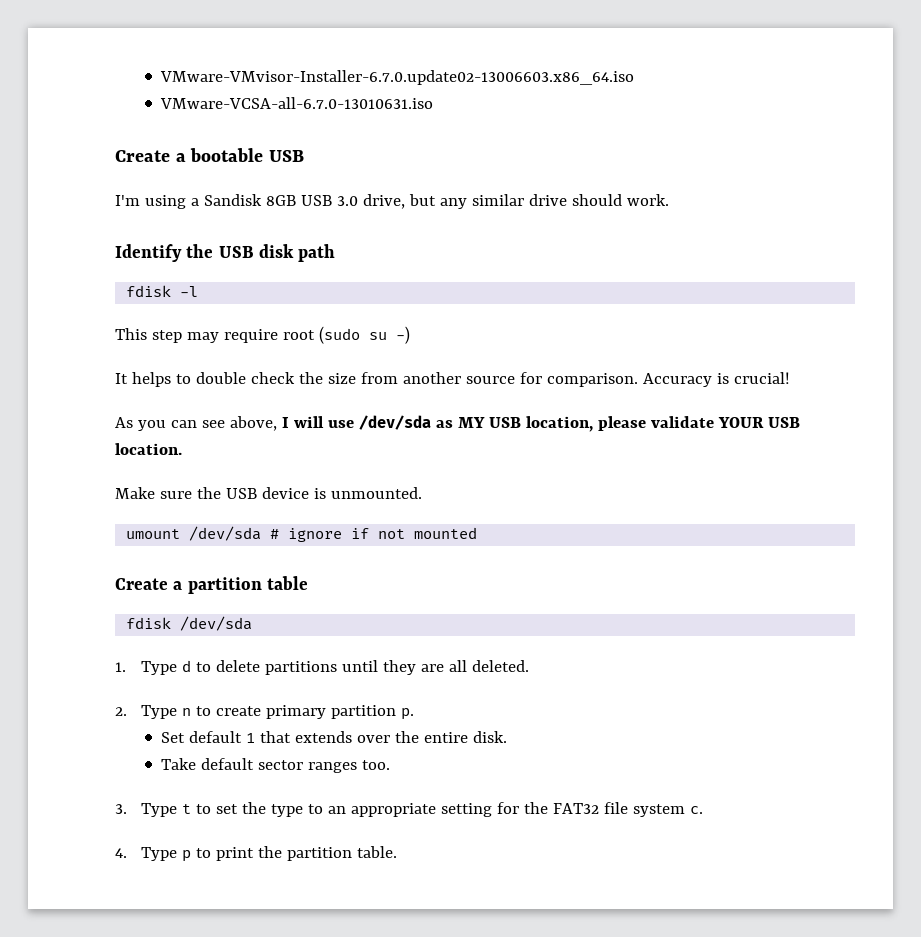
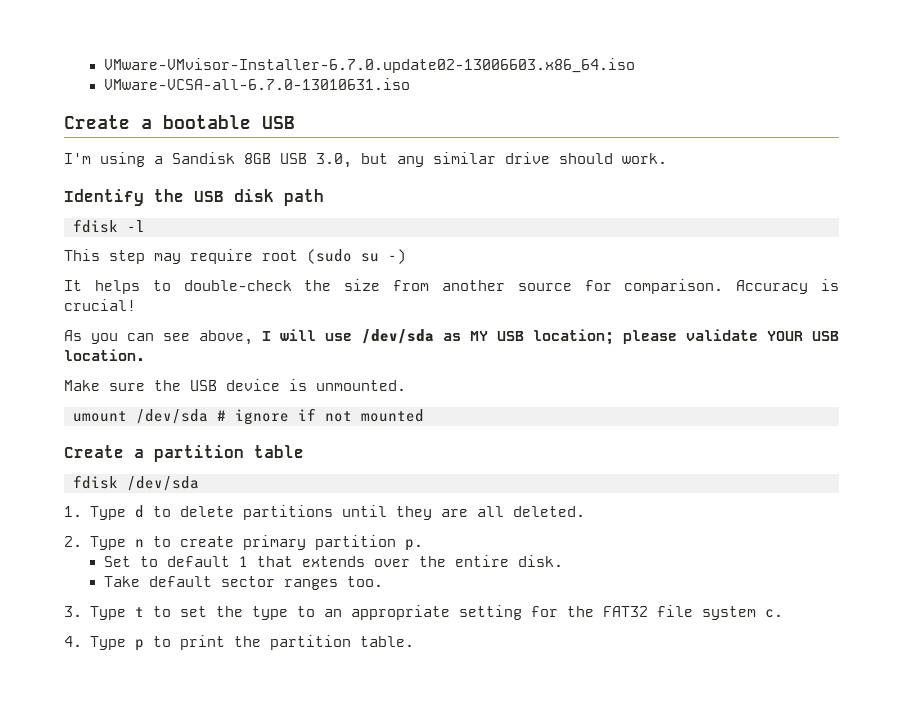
[336,194,405,209] 3.0 drive, -> [316,153,352,168] 3.0,
[195,372,295,384] double check -> [183,280,292,291] double-check
[525,416,593,432] location, -> [532,329,614,345] location;
(186, 737) none -> [139,556,158,567] to

